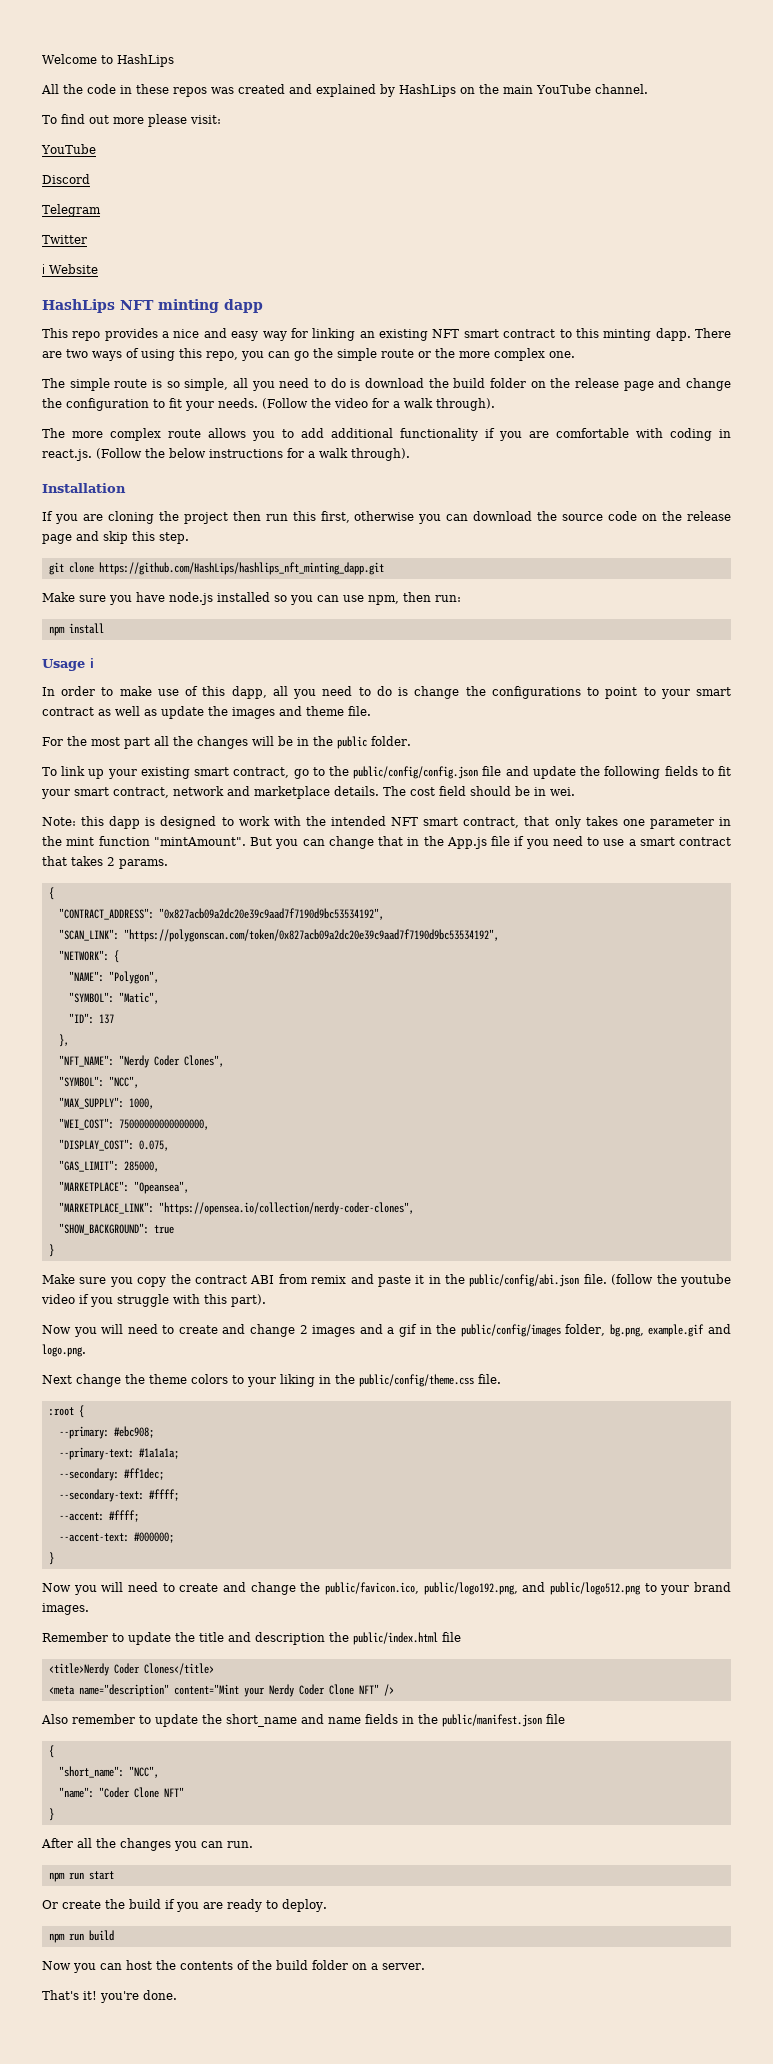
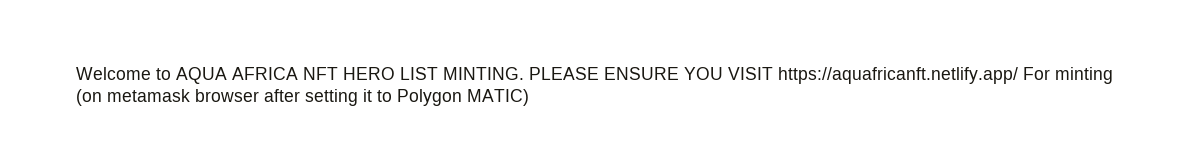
[117,54,174,67] [41,84,648,97] [42,114,221,127] [41,144,96,154] [42,174,90,184] [42,204,101,217] [42,235,87,244] [42,264,98,274] [42,299,263,313] [42,328,731,341] [42,348,575,361] [42,378,731,391] [42,398,495,411] [42,428,731,441] [42,448,410,461] [42,483,126,493] [42,511,731,524] [42,531,189,544] [48,562,384,575] [42,592,461,605] [48,623,104,636] [42,658,94,671] [42,686,731,699] [42,706,371,719] [42,736,411,749] [42,766,731,779] [41,786,575,799] [42,816,731,829] [42,836,731,849] [42,856,168,869] [48,887,54,900] [58,908,384,920] [58,929,499,942] [58,950,119,963] [68,971,159,984] [68,992,159,1004] [68,1013,114,1024] [58,1034,69,1047] [58,1055,224,1068] [58,1076,139,1088] [58,1097,154,1109] [58,1118,209,1130] [58,1139,169,1151] [58,1160,159,1172] [58,1181,189,1194] [58,1202,414,1215] [58,1223,174,1235] [48,1244,54,1257] [42,1274,732,1287] [41,1294,266,1307] [42,1324,731,1337] [42,1344,86,1357] [42,1374,501,1387] [48,1405,84,1418] [58,1426,154,1439] [58,1447,179,1460] [58,1468,164,1481] [58,1489,179,1502] [58,1510,139,1522] [58,1532,174,1543] [48,1552,54,1565] [42,1582,731,1595] [42,1603,89,1615] [42,1632,461,1645] [48,1663,214,1676] [48,1684,394,1697] [41,1714,565,1727] [48,1745,54,1758] [58,1766,159,1778] [58,1787,184,1798] [48,1808,54,1821] [41,1838,253,1851] [48,1871,114,1882] [42,1899,327,1912] [48,1930,114,1943] [42,1960,425,1973] [42,1990,177,2003] HashLips // All the code in these repos was created and explained by HashLips on the main YouTube channel. // To find out more please visit: // YouTube // Discord // Telegram // Twitter // ℹ Website // HashLips NFT minting dapp // This repo provides a nice and easy way for linking an existing NFT smart contract to this minting dapp. There are two ways of using this repo, you can go the simple route or the more complex one. // The simple route is so simple, all you need to do is download the build folder on the release page and change the configuration to fit your needs. (Follow the video for a walk through). // The more complex route allows you to add additional functionality if you are comfortable with coding in react.js. (Follow the below instructions for a walk through). // Installation // If you are cloning the project then run this first, otherwise you can download the source code on the release page and skip this step. // git clone https://github.com/HashLips/hashlips_nft_minting_dapp.git // Make sure you have node.js installed so you can use npm, then run: // npm install // Usage ℹ // In order to make use of this dapp, all you need to do is change the configurations to point to your smart contract as well as update the images and theme file. // For the most part all the changes will be in the public folder. // To link up your existing smart contract, go to the public/config/config.json file and update the following fields to fit your smart contract, network and marketplace details. The cost field should be in wei. // Note: this dapp is designed to work with the intended NFT smart contract, that only takes one parameter in the mint function "mintAmount". But you can change that in the App.js file if you need to use a smart contract that takes 2 params. // { // "CONTRACT_ADDRESS": "0x827acb09a2dc20e39c9aad7f7190d9bc53534192", // "SCAN_LINK": "https://polygonscan.com/token/0x827acb09a2dc20e39c9aad7f7190d9bc53534192", // "NETWORK": { // "NAME": "Polygon", // "SYMBOL": "Matic", // "ID": 137 // }, // "NFT_NAME": "Nerdy Coder Clones", // "SYMBOL": "NCC", // "MAX_SUPPLY": 1000, // "WEI_COST": 75000000000000000, // "DISPLAY_COST": 0.075, // "GAS_LIMIT": 285000, // "MARKETPLACE": "Opeansea", // "MARKETPLACE_LINK": "https://opensea.io/collection/nerdy-coder-clones", // "SHOW_BACKGROUND": true // } // Make sure you copy the contract ABI from remix and paste it in the public/config/abi.json file. (follow the youtube video if you struggle with this part). // Now you will need to create and change 2 images and a gif in the public/config/images folder, bg.png, example.gif and logo.png. // Next change the theme colors to your liking in the public/config/theme.css file. // :root { // --primary: #ebc908; // --primary-text: #1a1a1a; // --secondary: #ff1dec; // --secondary-text: #ffff; // --accent: #ffff; // --accent-text: #000000; // } // Now you will need to create and change the public/favicon.ico, public/logo192.png, and public/logo512.png to your brand images. // Remember to update the title and description the public/index.html file // <title>Nerdy Coder Clones</title> // <meta name="description" content="Mint your Nerdy Coder Clone NFT" /> // Also remember to update the short_name and name fields in the public/manifest.json file // { // "short_name": "NCC", // "name": "Coder Clone NFT" // } // After all the changes you can run. // npm run start // Or create the build if you are ready to deploy. // npm run build // Now you can host the contents of the build folder on a server. // That's it! you're done. -> [176,67,1113,84] [76,89,529,106] AQUA AFRICA NFT HERO LIST MINTING. PLEASE ENSURE YOU VISIT https://aquafricanft.netlify.app/ For minting (on metamask browser after setting it to Polygon MATIC)

